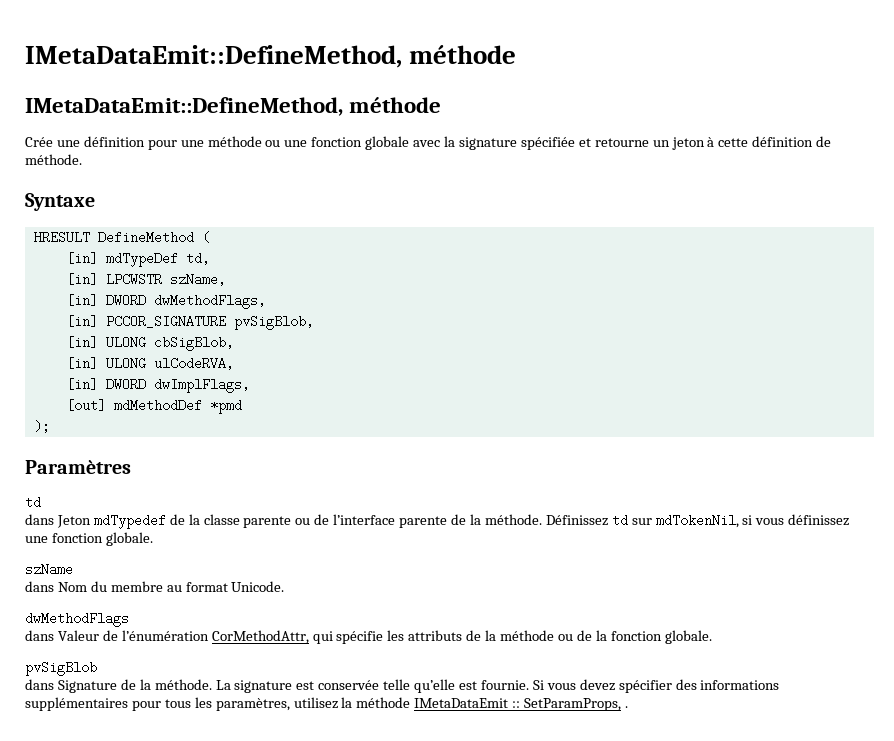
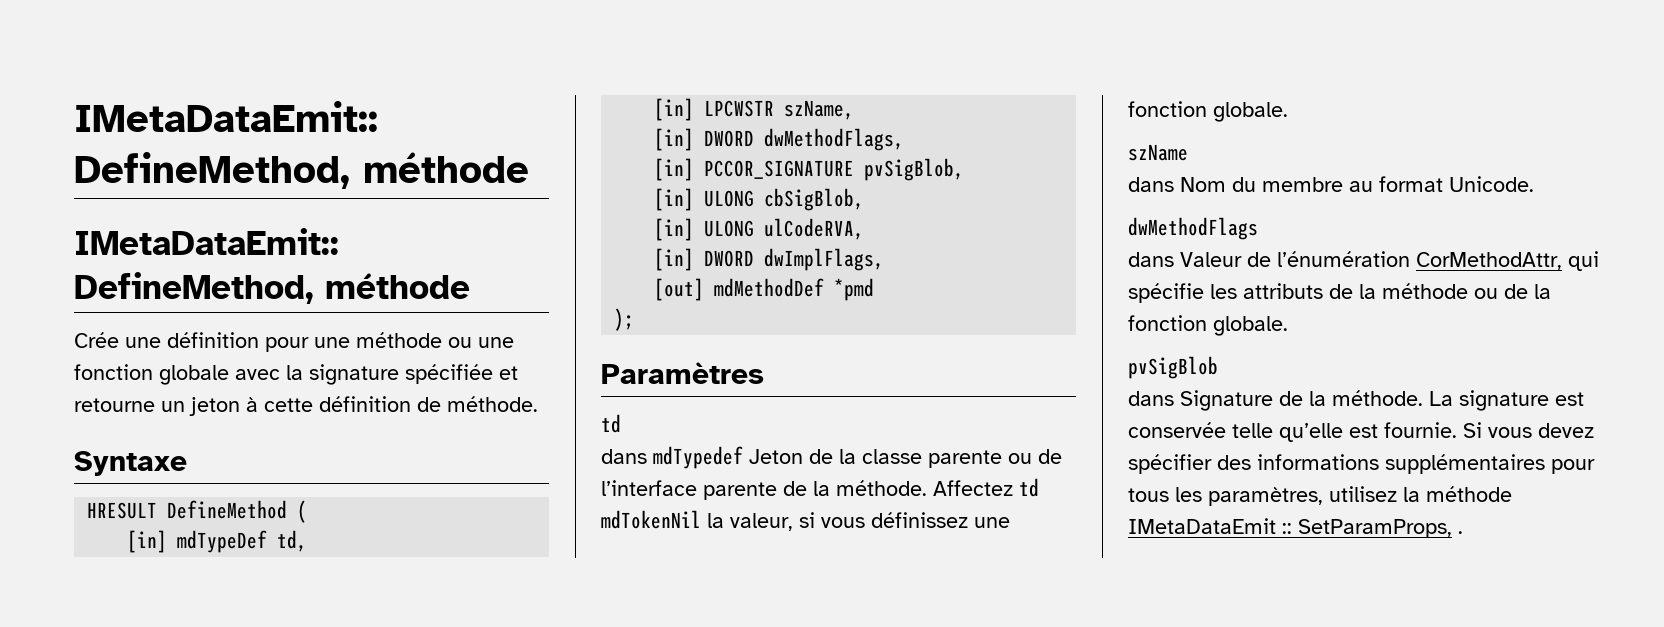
[56,514,166,529] Jeton mdTypedef -> [653,446,803,469] mdTypedef Jeton
[545,514,739,528] Définissez td sur mdTokenNil, -> [933,478,1039,497] [601,510,793,531] Affectez td mdTokenNil la valeur,

